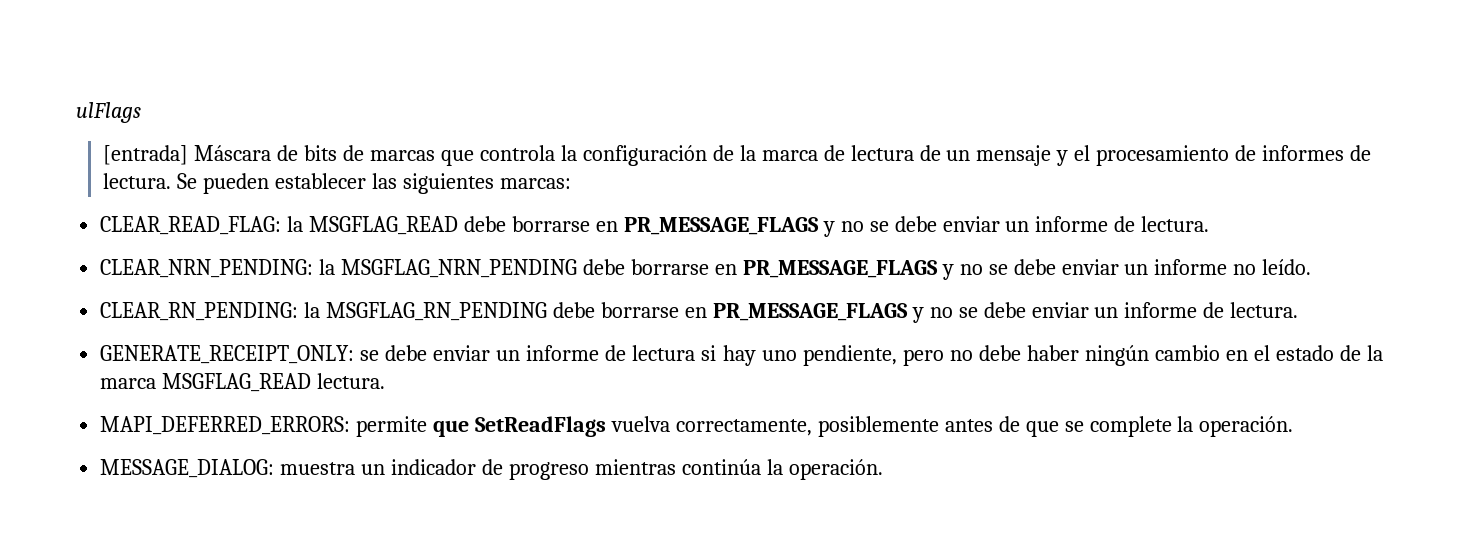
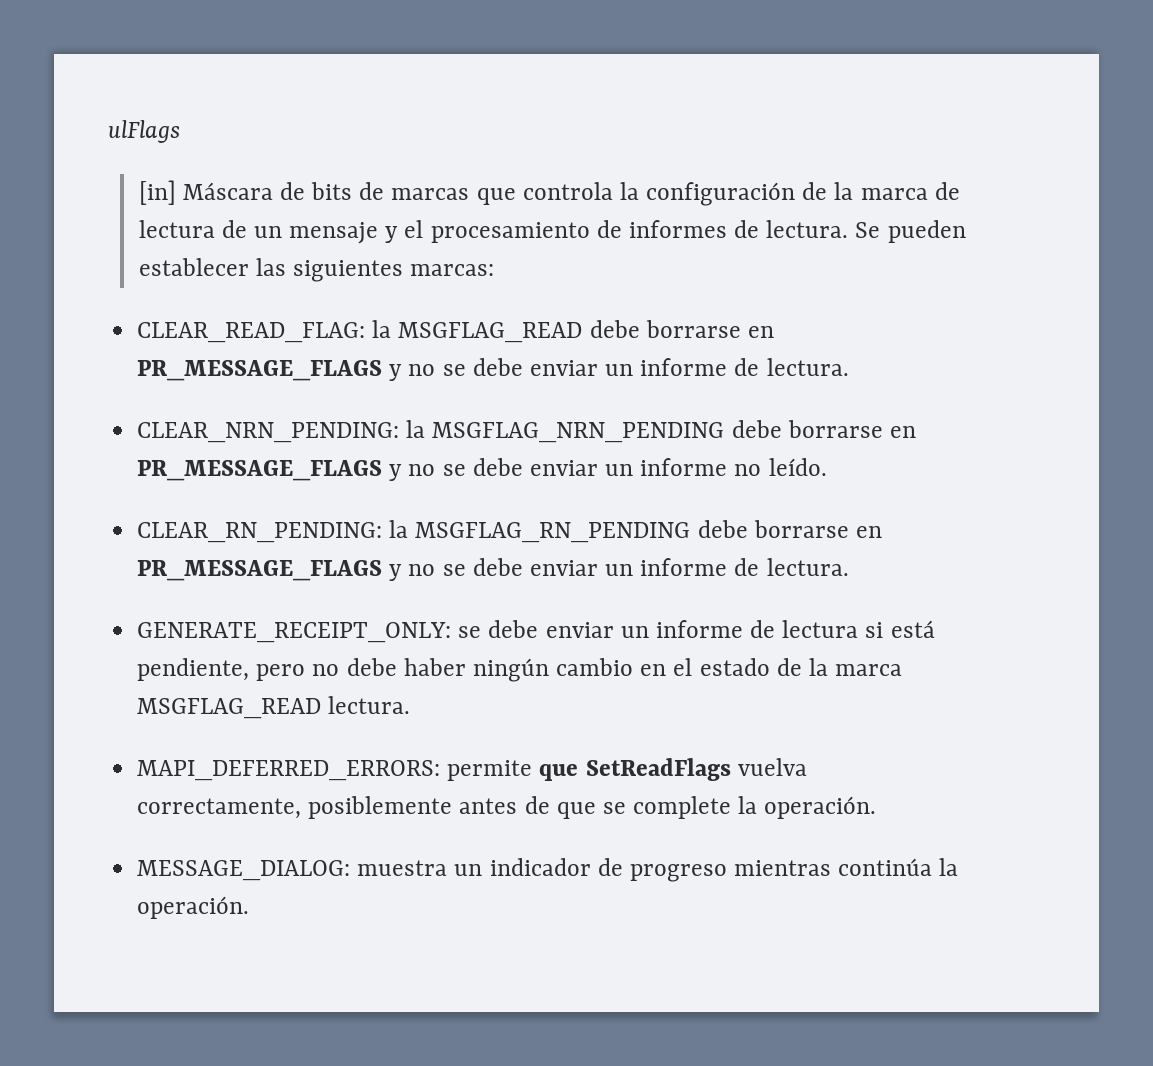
[103,145,189,165] [entrada] -> [138,180,176,205] [in]
[722,345,797,366] hay uno -> [890,620,935,638] está

